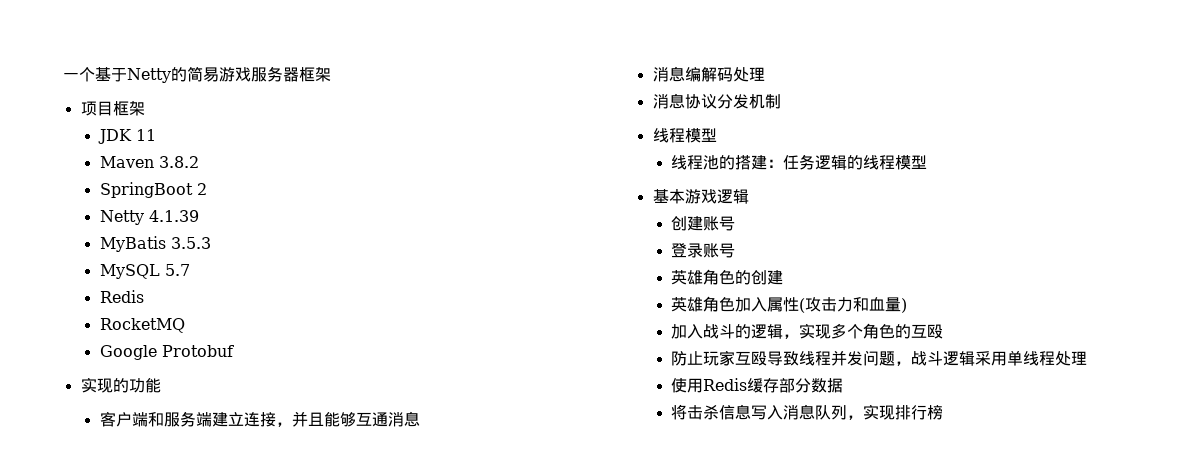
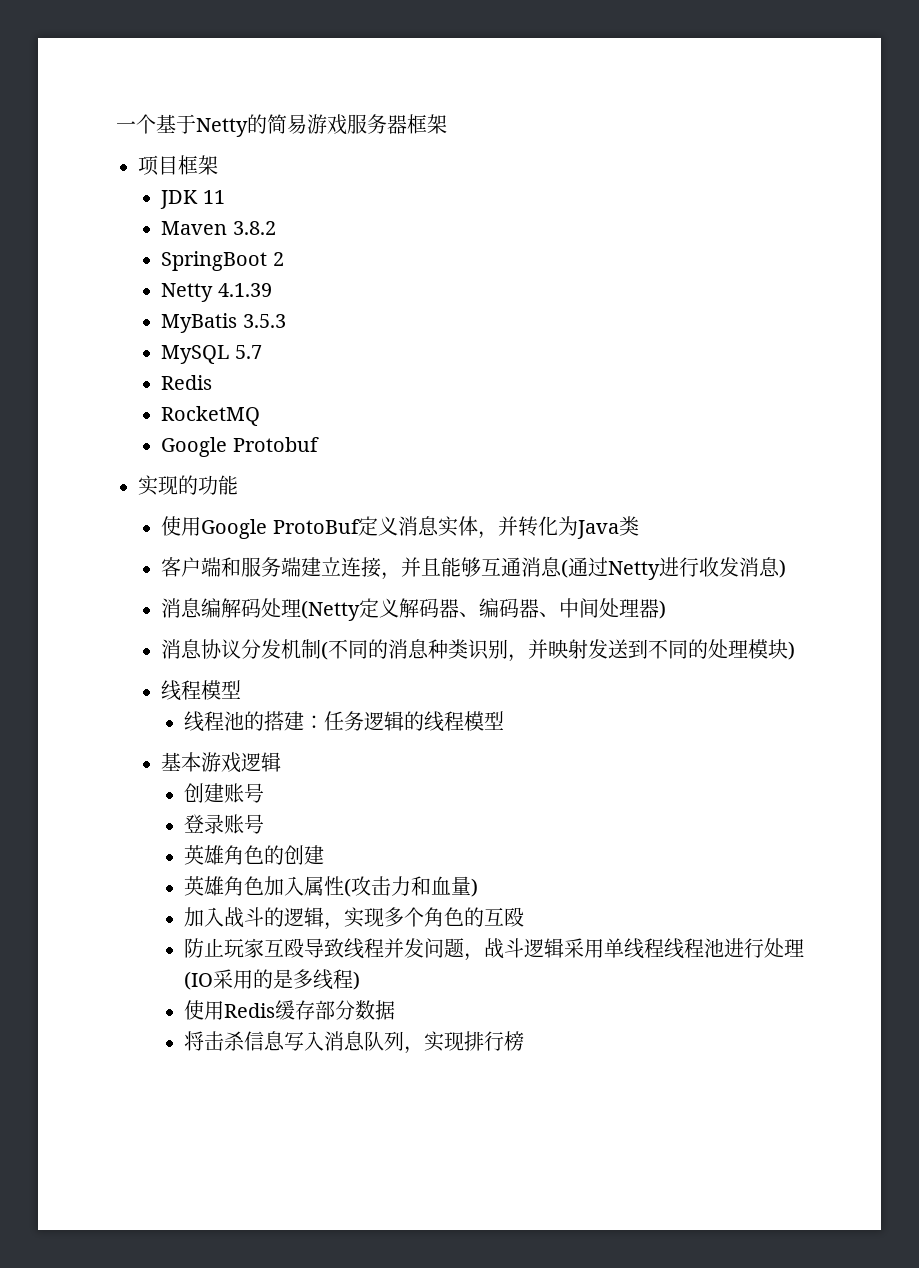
(161, 385) none -> [161,516,639,539] // 使用Google ProtoBuf定义消息实体，并转化为Java类
[652,66,765,82] [652,93,781,109] // 消息编解码处理 // 消息协议分发机制 -> [561,557,787,580] [161,598,667,621] [161,639,796,662] (通过Netty进行收发消息) // 消息编解码处理(Netty定义解码器、编码器、中间处理器) // 消息协议分发机制(不同的消息种类识别，并映射发送到不同的处理模块)
[1055,351,1088,366] 处理 -> [664,938,805,959] [184,969,361,990] 线程池进行处理(IO采用的是多线程)

